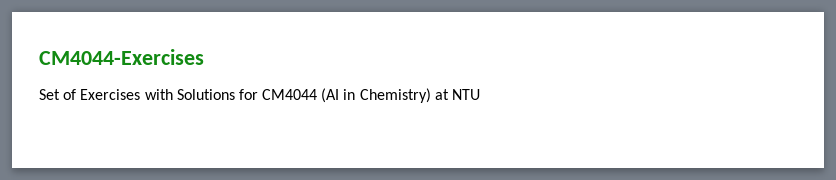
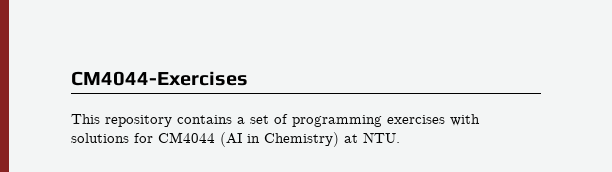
[39,89,235,100] Set of Exercises with Solutions -> [71,114,480,127] [71,133,129,143] This repository contains a set of programming exercises with solutions
[452,89,481,100] NTU -> [363,132,400,143] NTU.

